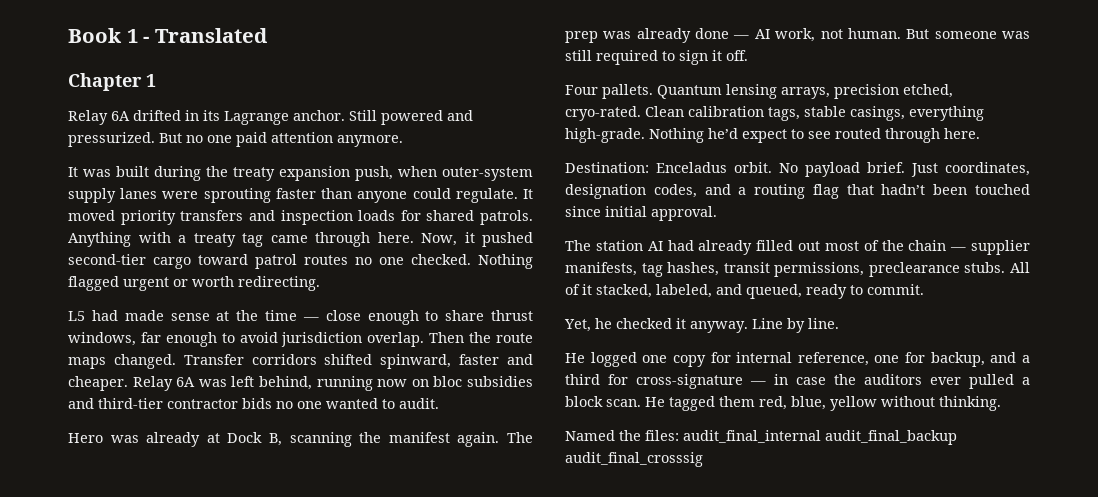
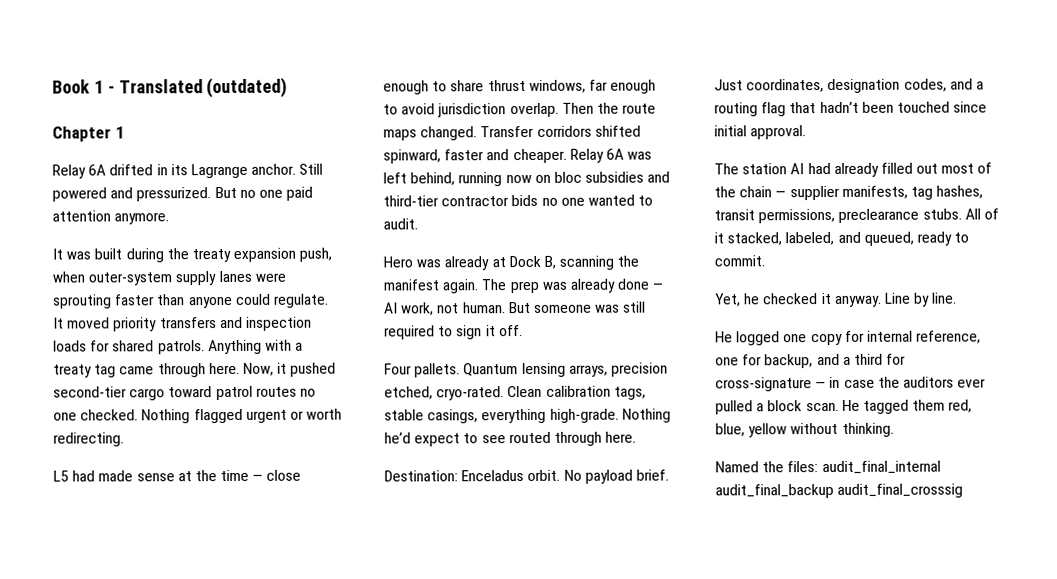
(268, 35) none -> [206,77,288,99] (outdated)

